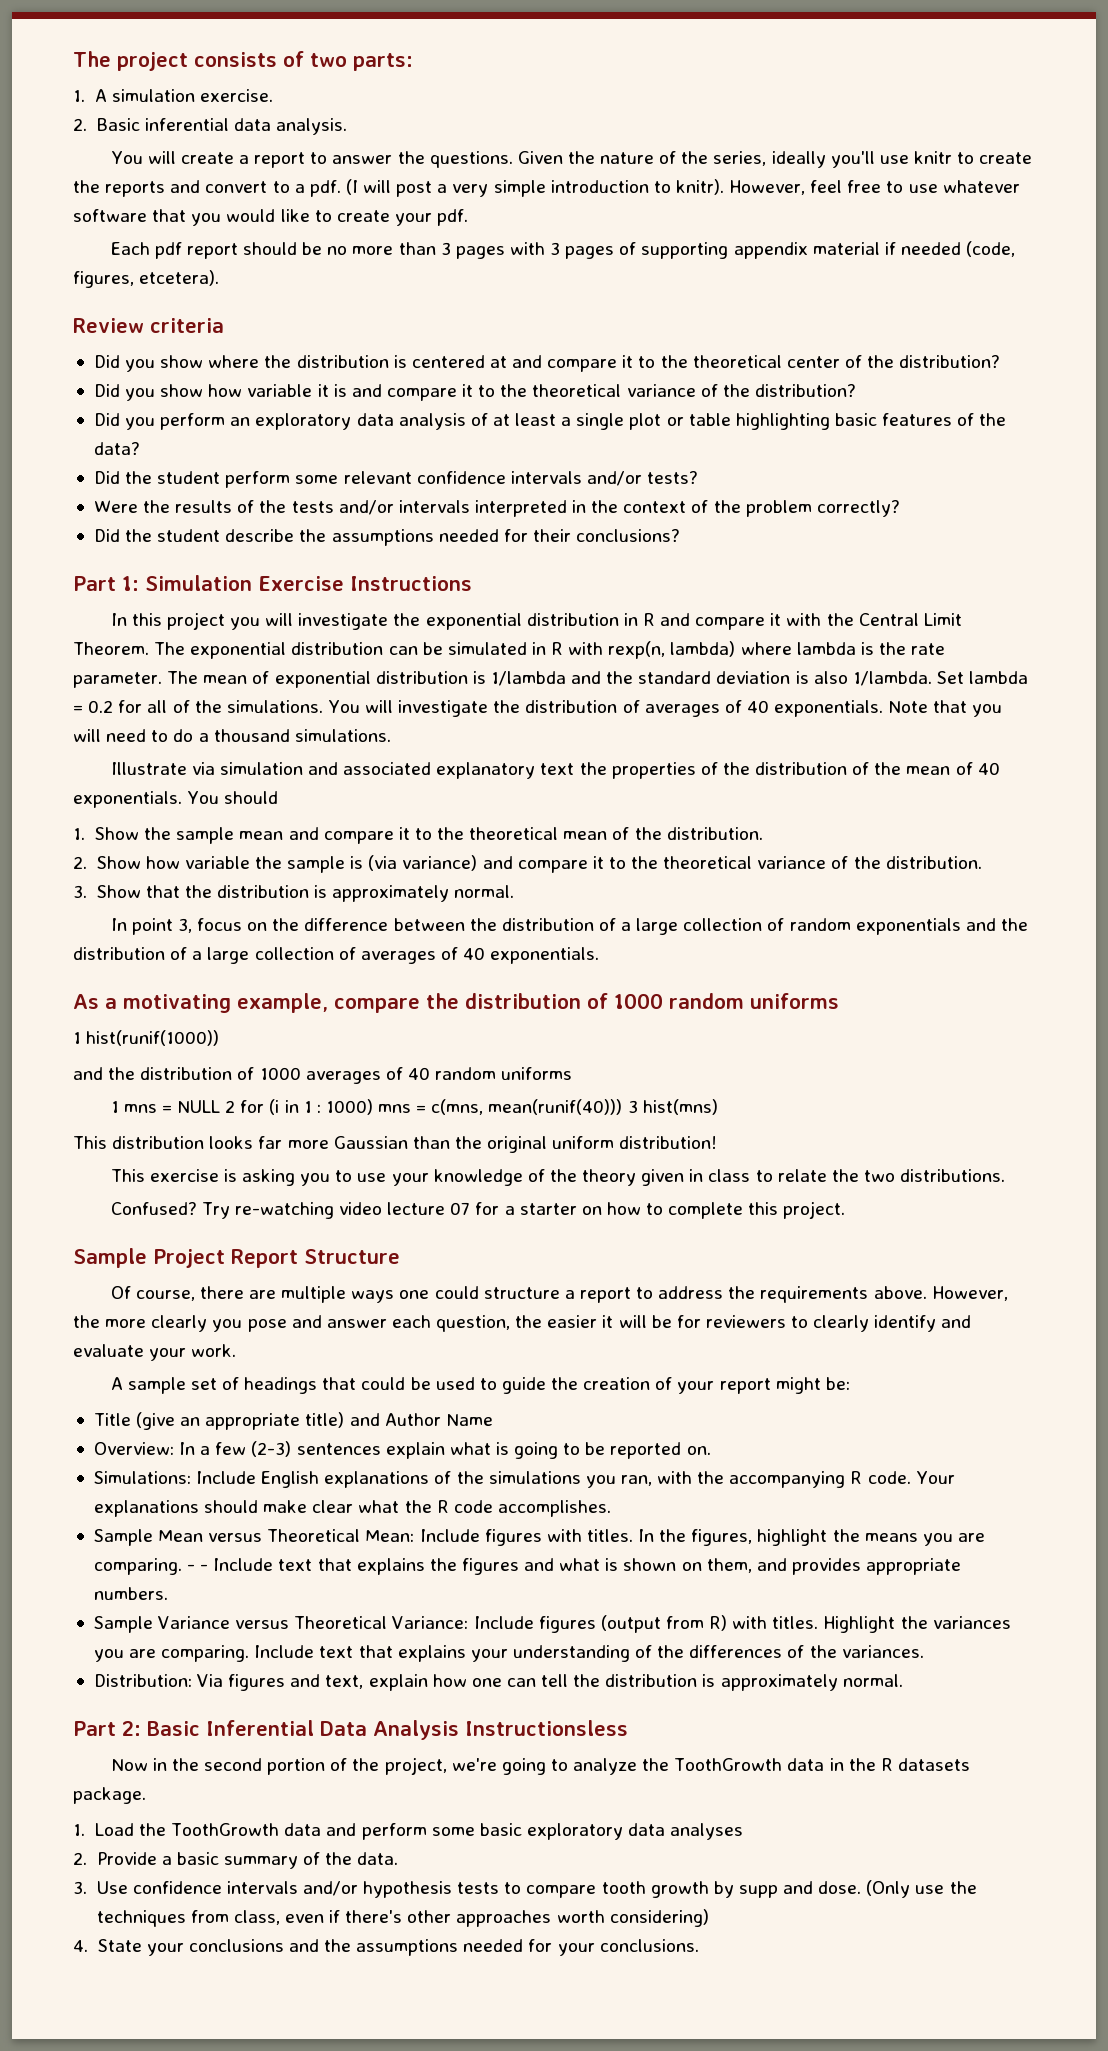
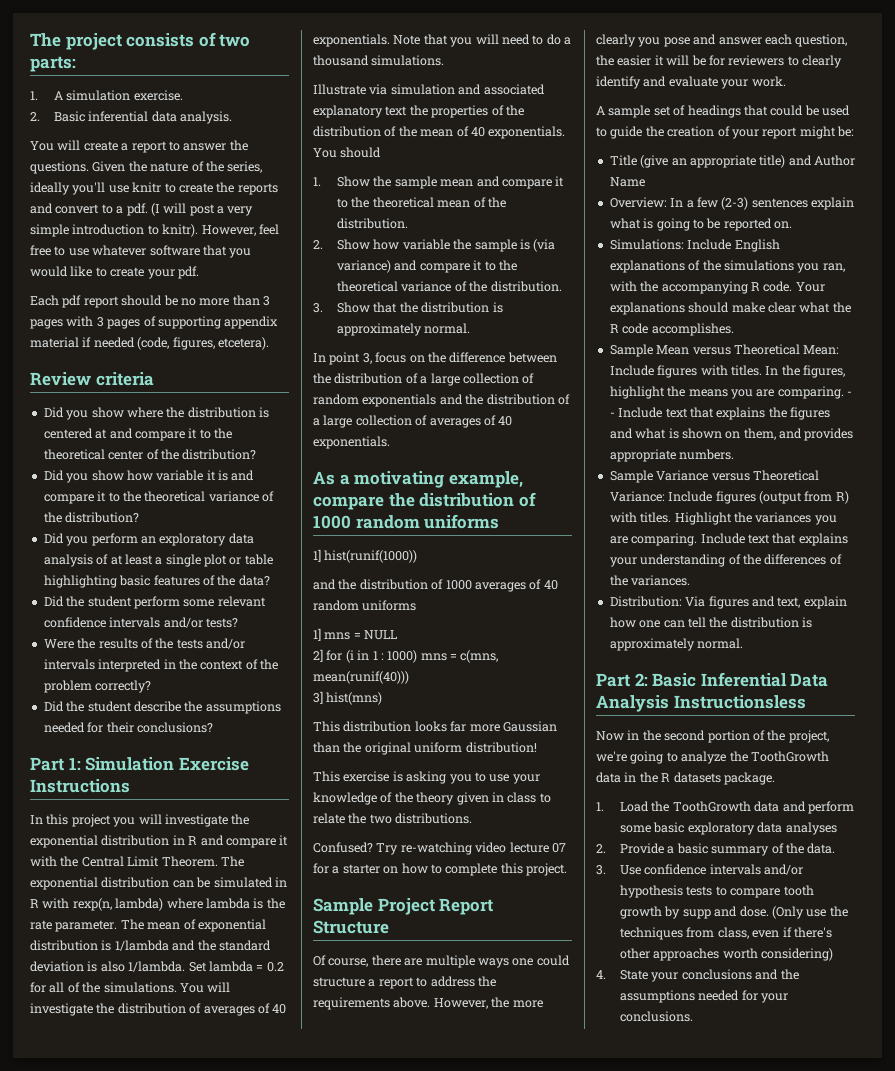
[73,1032,81,1044] 1 -> [313,549,321,562] 1]
[110,1101,119,1113] 1 -> [313,628,321,641] 1]
[225,1100,236,1113] 2 -> [313,649,323,662] // 2]
[627,1100,638,1113] 3 -> [313,691,323,704] // 3]

